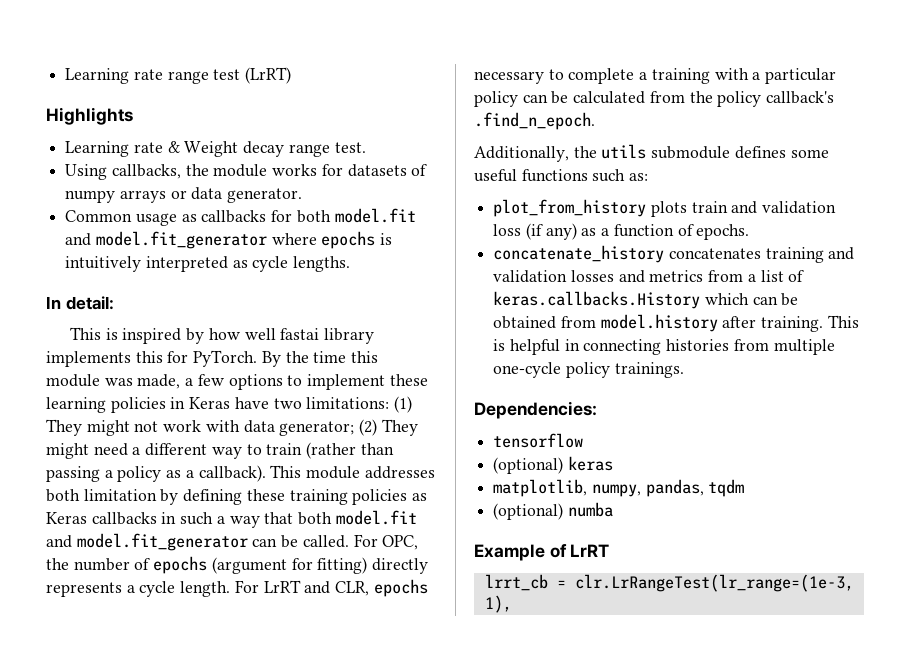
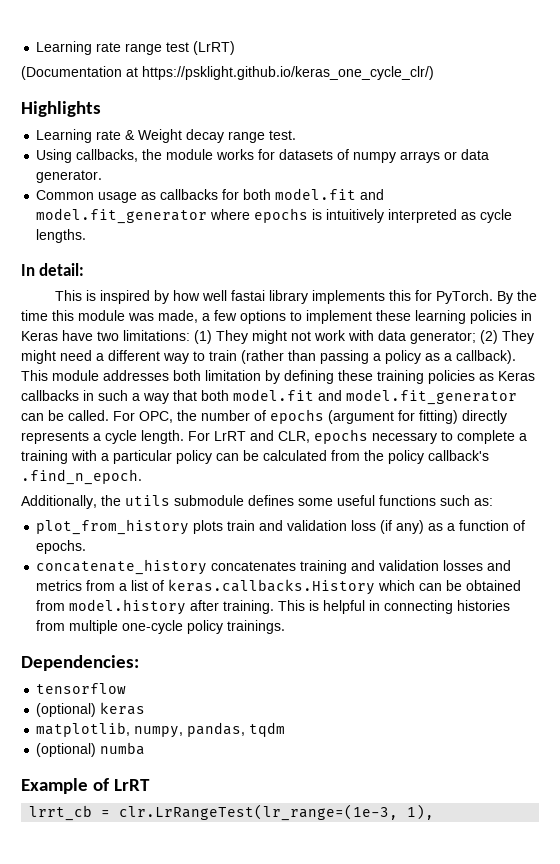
(292, 75) none -> [21,66,434,80] // (Documentation at https://psklight.github.io/keras_one_cycle_clr/)

